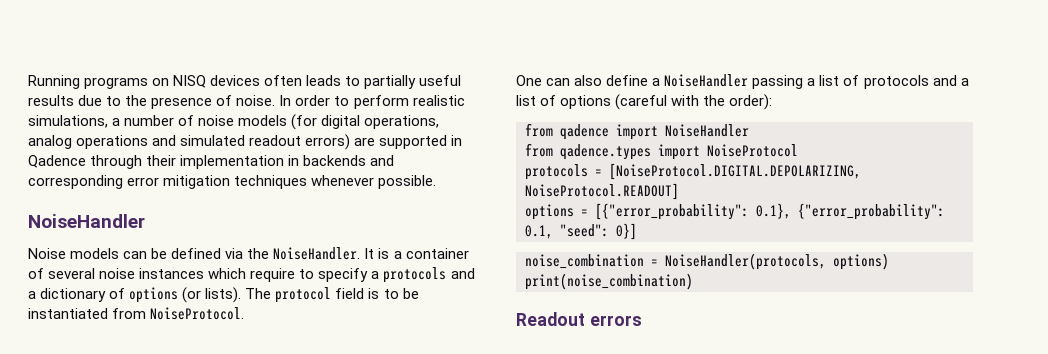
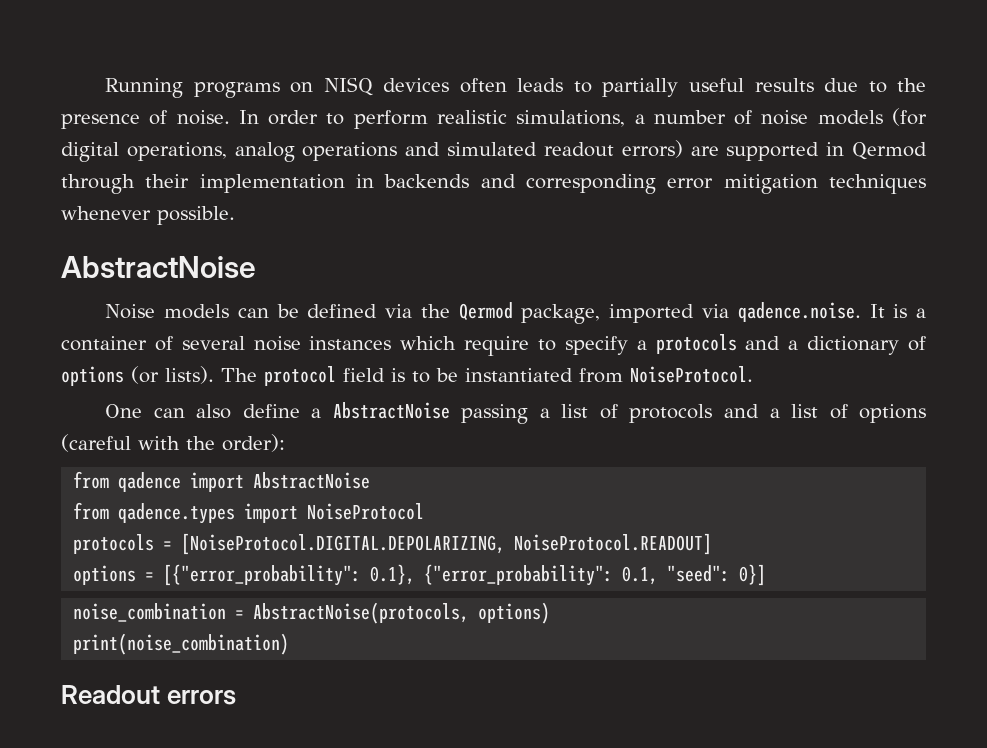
[28,155,86,168] Qadence -> [852,142,928,160] Qermod
[28,214,145,228] NoiseHandler -> [61,256,256,278] AbstractNoise
[273,247,361,260] NoiseHandler. -> [458,302,861,324] Qermod package, imported via qadence.noise.
[664,74,749,87] NoiseHandler -> [332,402,450,419] AbstractNoise
[665,124,749,137] NoiseHandler -> [253,472,371,489] AbstractNoise
[665,253,826,270] NoiseHandler(protocols, -> [253,602,470,624] AbstractNoise(protocols,

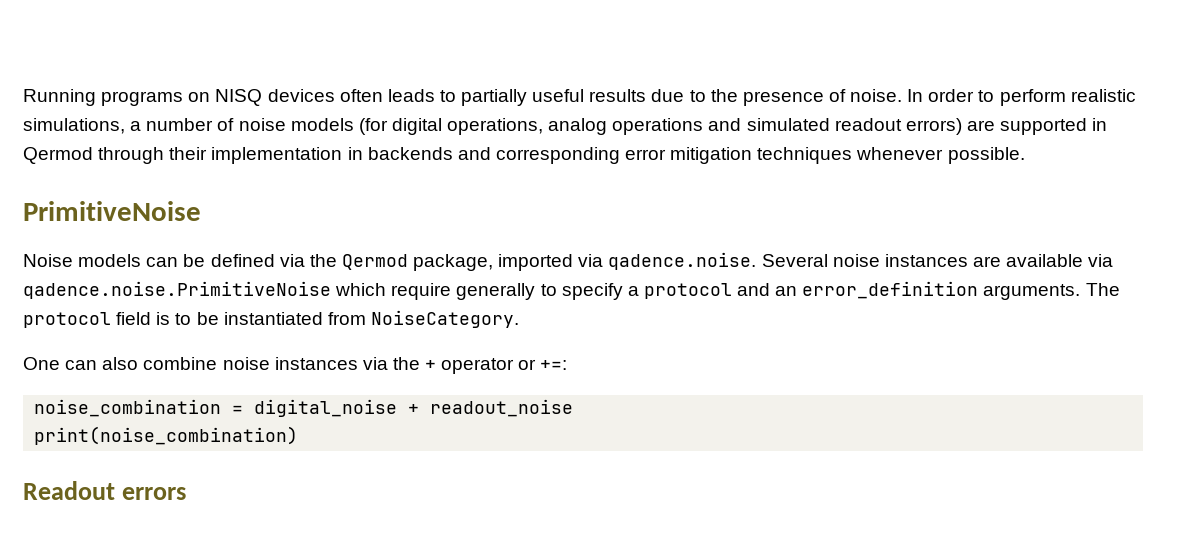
[61,256,256,278] AbstractNoise -> [23,201,201,221] PrimitiveNoise
[869,304,926,318] [61,336,392,351] It is a container of several noise instances -> [761,254,1114,267] [23,281,331,299] Several noise instances are available via qadence.noise.PrimitiveNoise
(530, 346) none -> [456,283,536,300] generally
[655,334,927,355] [61,366,214,386] protocols and a dictionary of options (or lists). -> [643,281,1081,300] protocol and an error_definition arguments.
[630,366,753,383] NoiseProtocol. -> [370,310,519,328] NoiseCategory.
[242,402,926,424] [61,434,285,452] [73,471,371,492] [73,502,425,524] [73,533,713,555] [73,564,767,586] define a AbstractNoise passing a list of protocols and a list of options (careful with the order): // from qadence import AbstractNoise // from qadence.types import NoiseProtocol // protocols = [NoiseProtocol.DIGITAL.DEPOLARIZING, NoiseProtocol.READOUT] // options = [{"error_probability": 0.1}, {"error_probability": 0.1, "seed": 0}] -> [143,357,568,374] combine noise instances via the + operator or +=:
[253,602,551,624] AbstractNoise(protocols, options) -> [254,399,574,417] digital_noise + readout_noise

